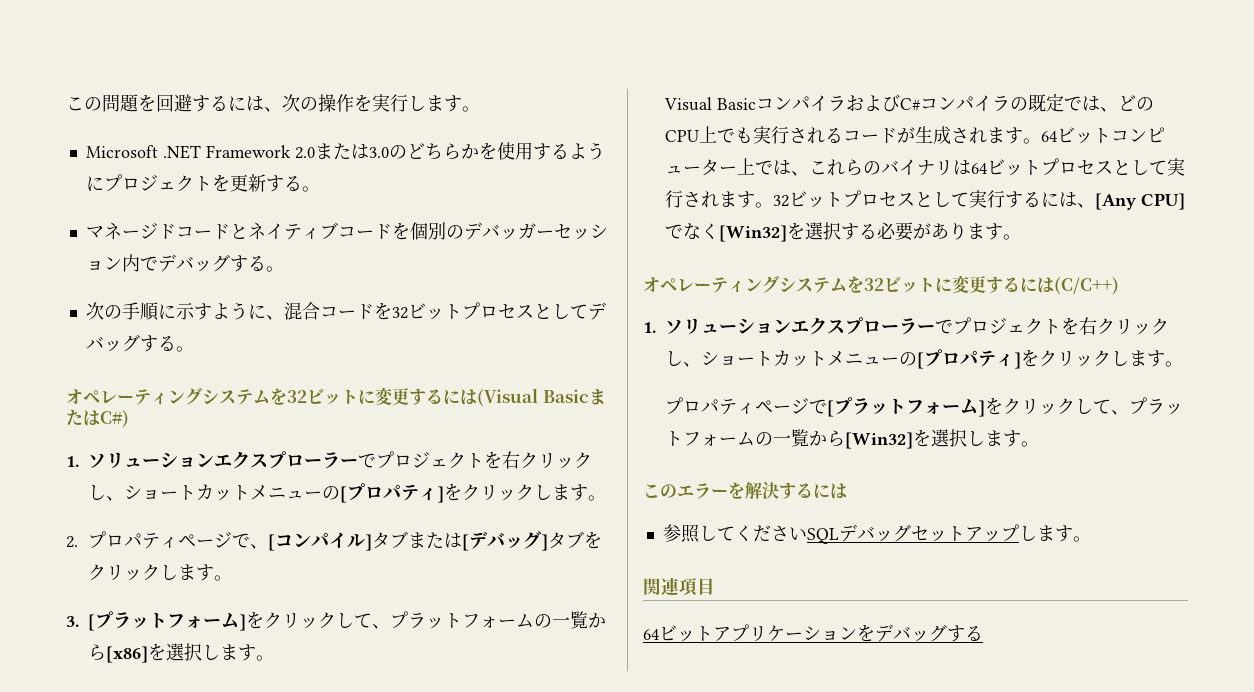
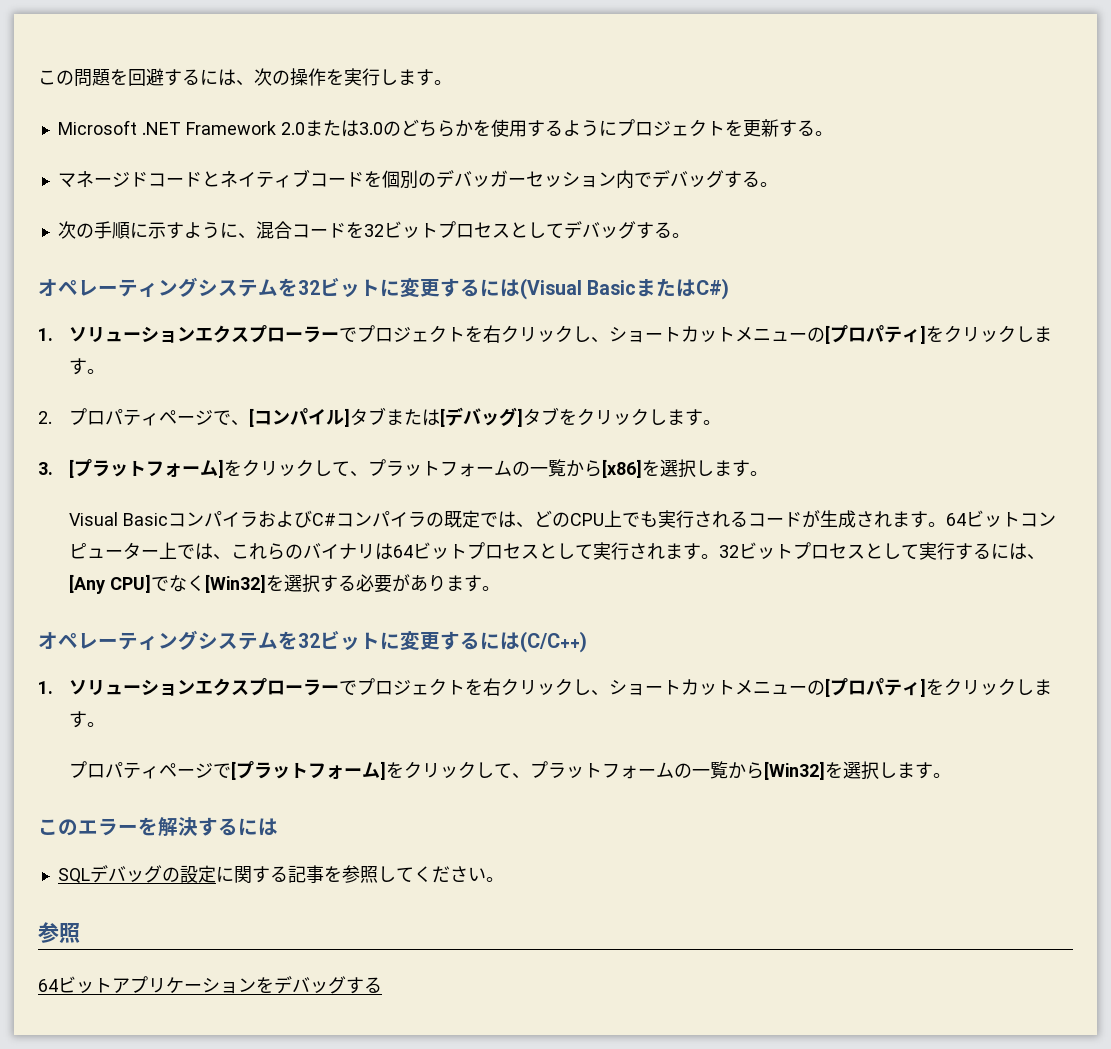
[662,524,1091,544] [643,577,715,596] 参照してくださいSQLデバッグセットアップします。 // 関連項目 -> [57,865,504,884] [38,922,80,943] SQLデバッグの設定に関する記事を参照してください。 // 参照

